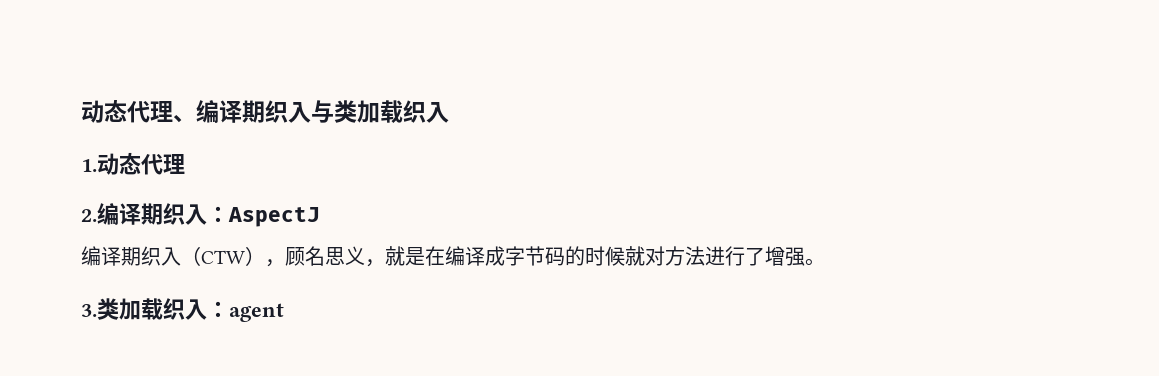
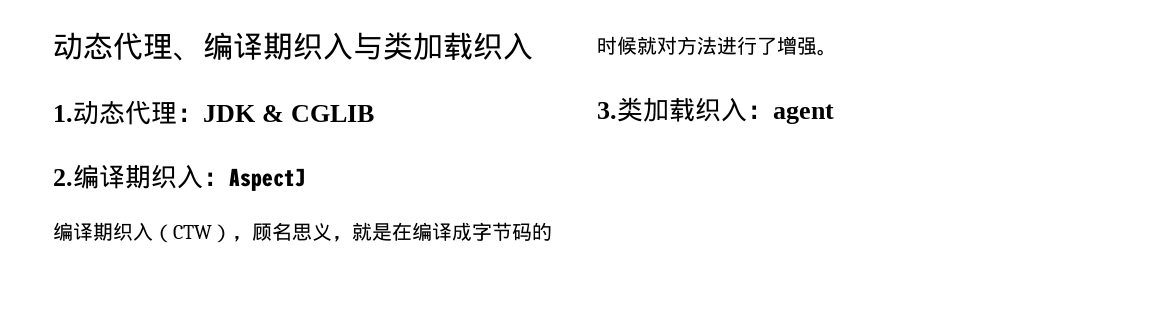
(185, 164) none -> [177,105,375,122] ：JDK & CGLIB

